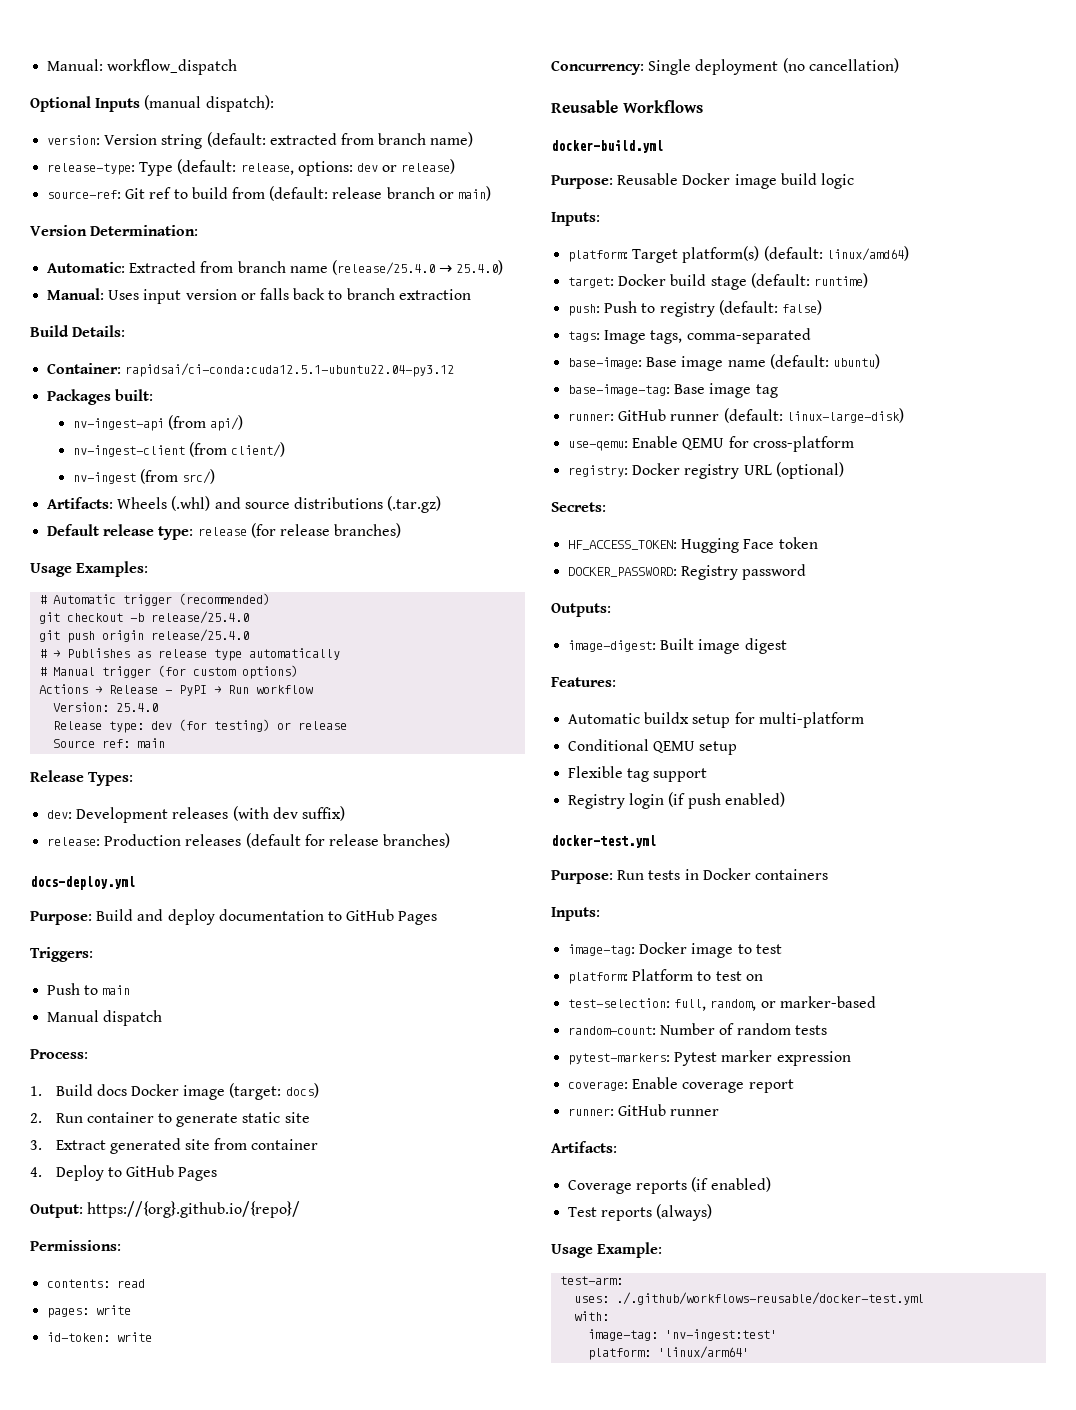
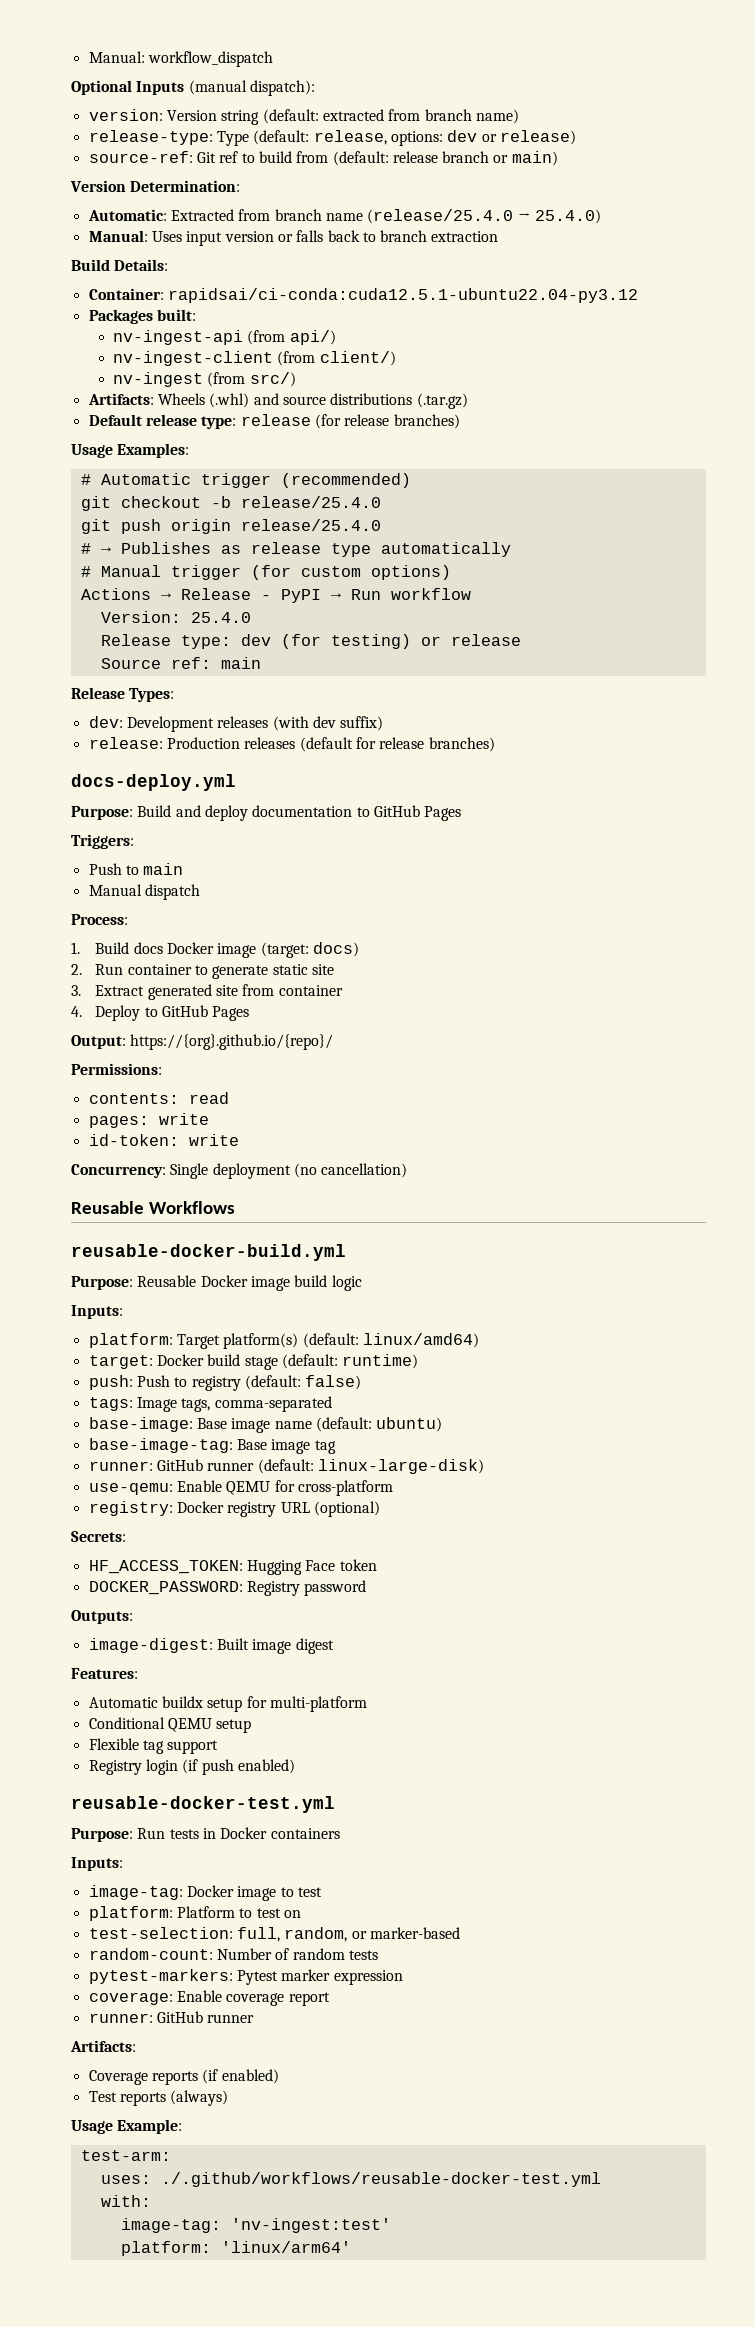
[551,140,663,153] docker-build.yml -> [71,1244,346,1261] reusable-docker-build.yml
[551,835,656,848] docker-test.yml -> [71,1796,335,1813] reusable-docker-test.yml
[616,1292,925,1305] ./.github/workflows-reusable/docker-test.yml -> [160,2172,601,2187] ./.github/workflows/reusable-docker-test.yml

